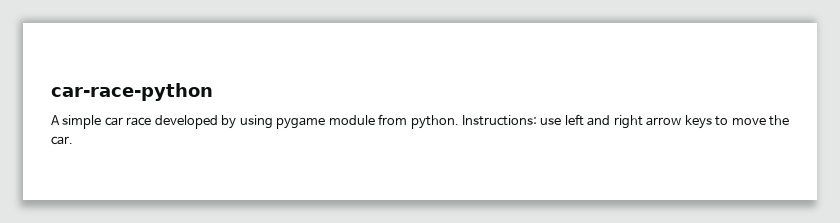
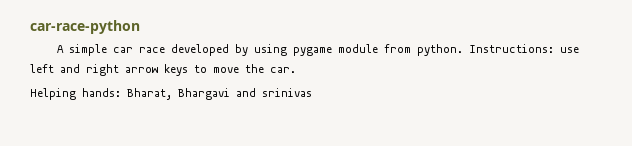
(73, 140) none -> [30,88,312,100] // Helping hands: Bharat, Bhargavi and srinivas

